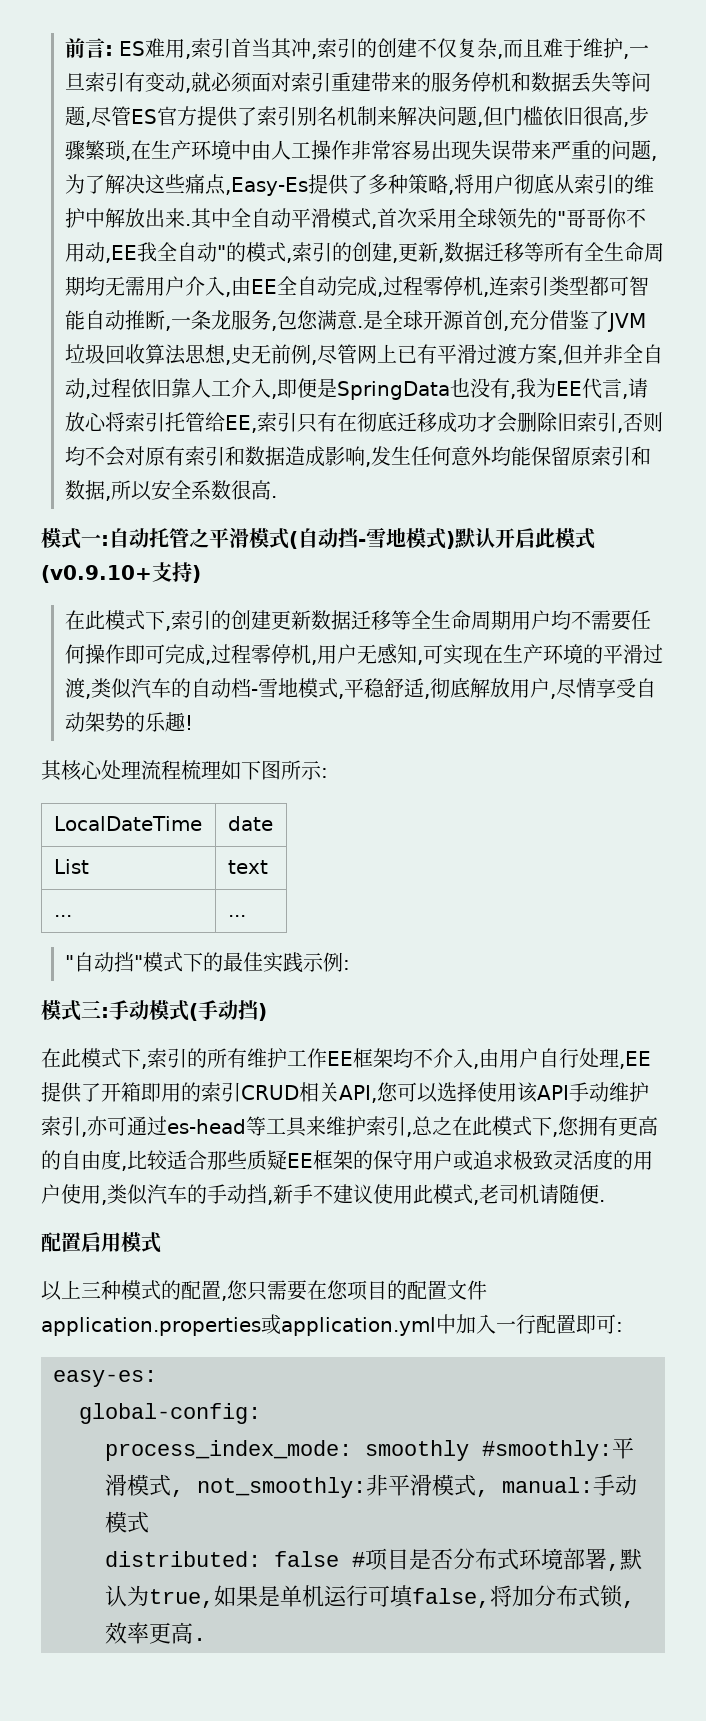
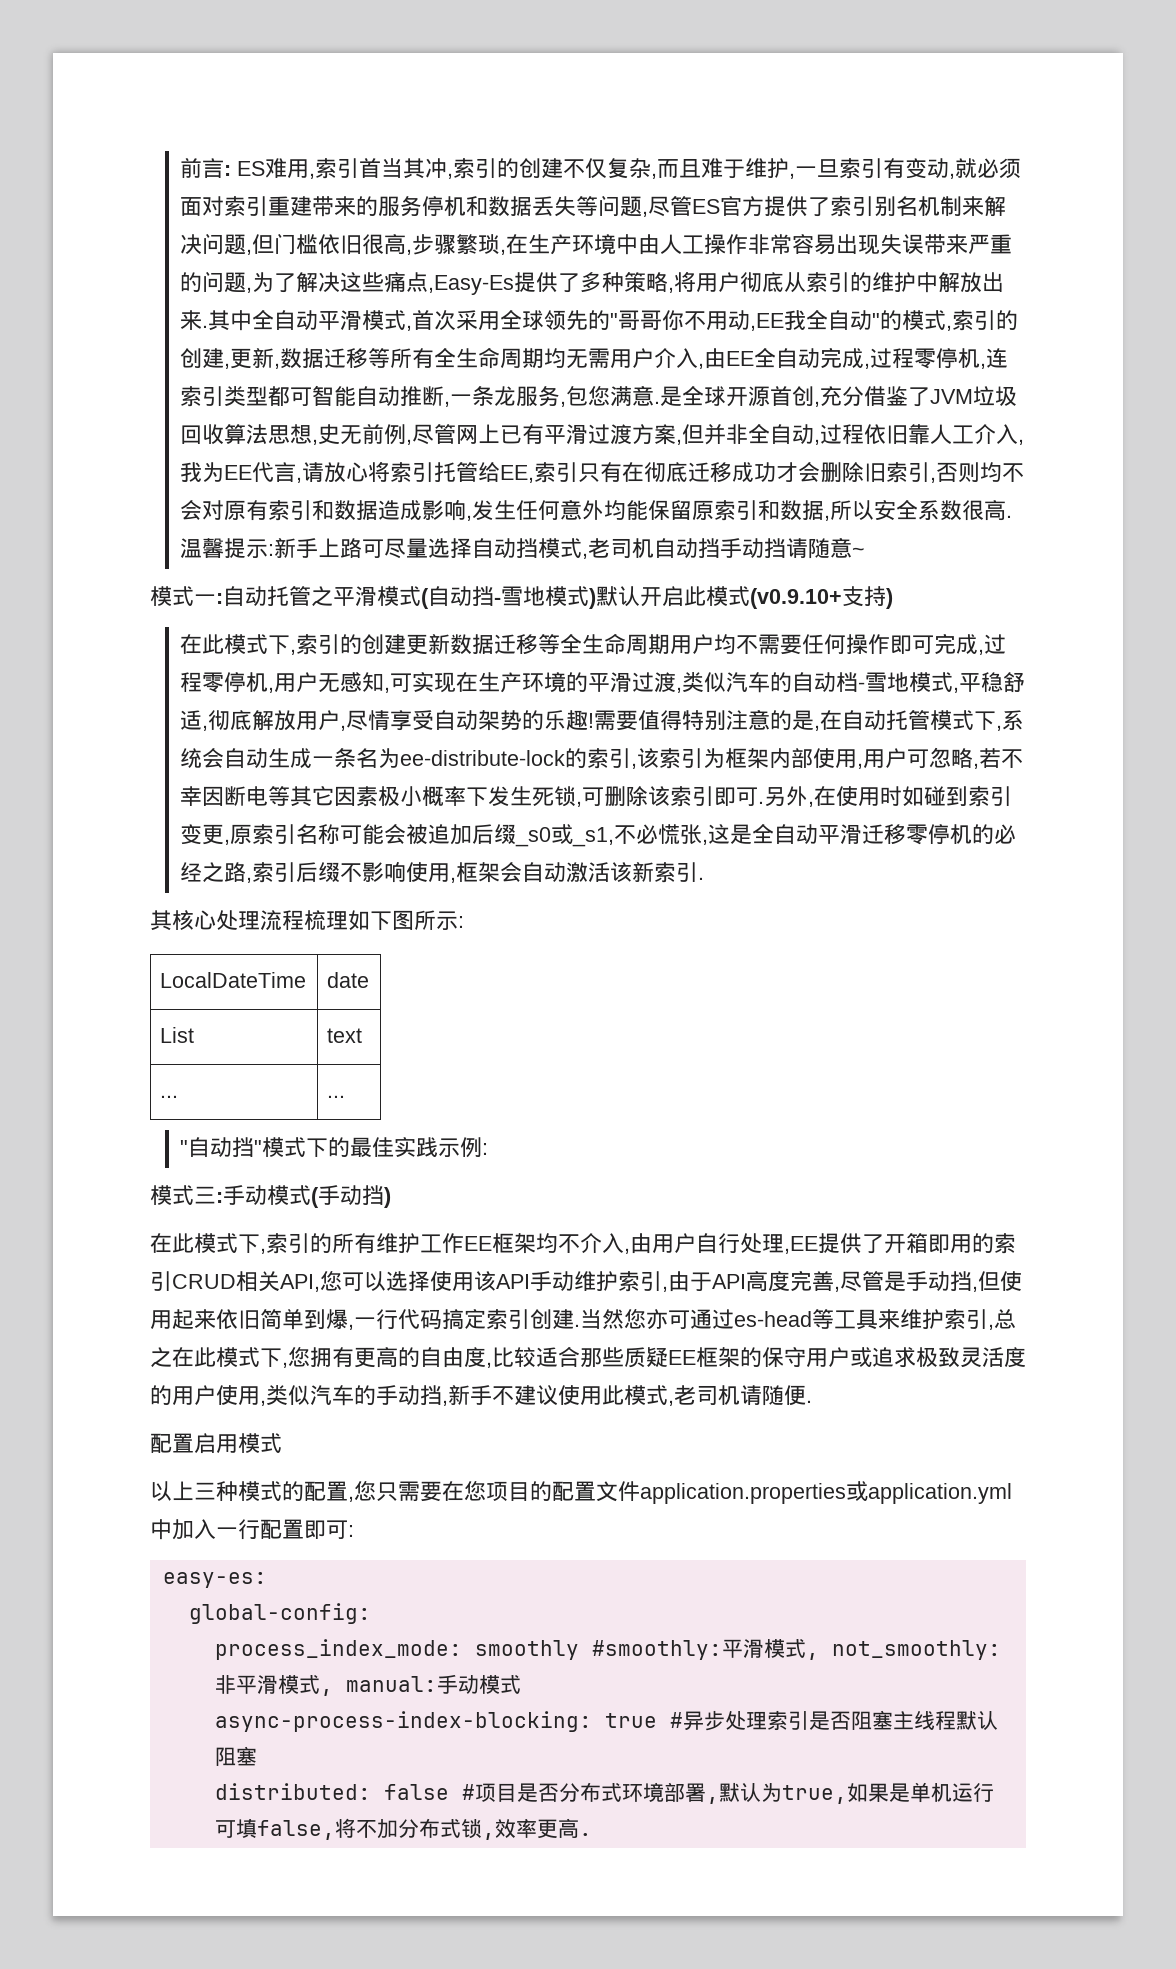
[277,378,517,400] 即便是SpringData也没有, -> (1025, 442) none
(278, 497) none -> [180,537,866,559] 温馨提示:新手上路可尽量选择自动挡模式,老司机自动挡手动挡请随意~
(194, 722) none -> [594,709,1025,731] [180,747,1024,769] [180,786,1013,807] [180,824,1017,847] [180,861,705,883] 需要值得特别注意的是,在自动托管模式下,系统会自动生成一条名为ee-distribute-lock的索引,该索引为框架内部使用,用户可忽略,若不幸因断电等其它因素极小概率下发生死锁,可删除该索引即可.另外,在使用时如碰到索引变更,原索引名称可能会被追加后缀_s0或_s1,不必慌张,这是全自动平滑迁移零停机的必经之路,索引后缀不影响使用,框架会自动激活该新索引.
(87, 1134) none -> [668,1270,1022,1292] [150,1308,646,1330] 由于API高度完善,尽管是手动挡,但使用起来依旧简单到爆,一行代码搞定索引创建.当然您
(149, 1522) none -> [214,1710,998,1732] [214,1746,257,1766] // async-process-index-blocking: true #异步处理索引是否阻塞主线程默认阻塞
(512, 1596) none -> [355,1820,377,1838] 不

